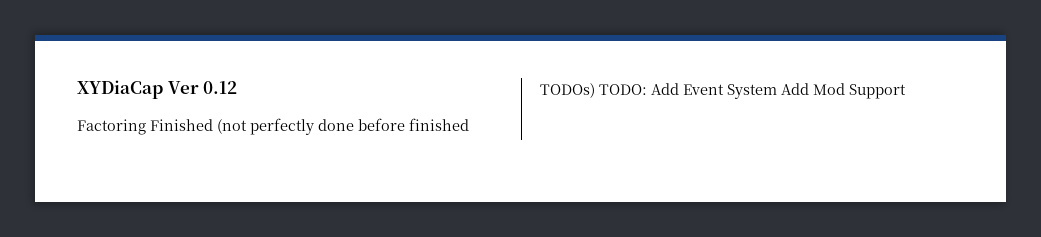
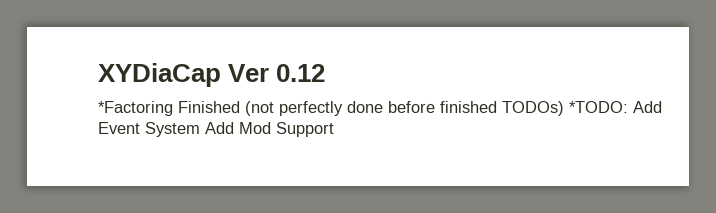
[77,119,146,135] Factoring -> [98,101,173,116] *Factoring
[599,84,647,95] TODO: -> [569,101,628,113] *TODO:

